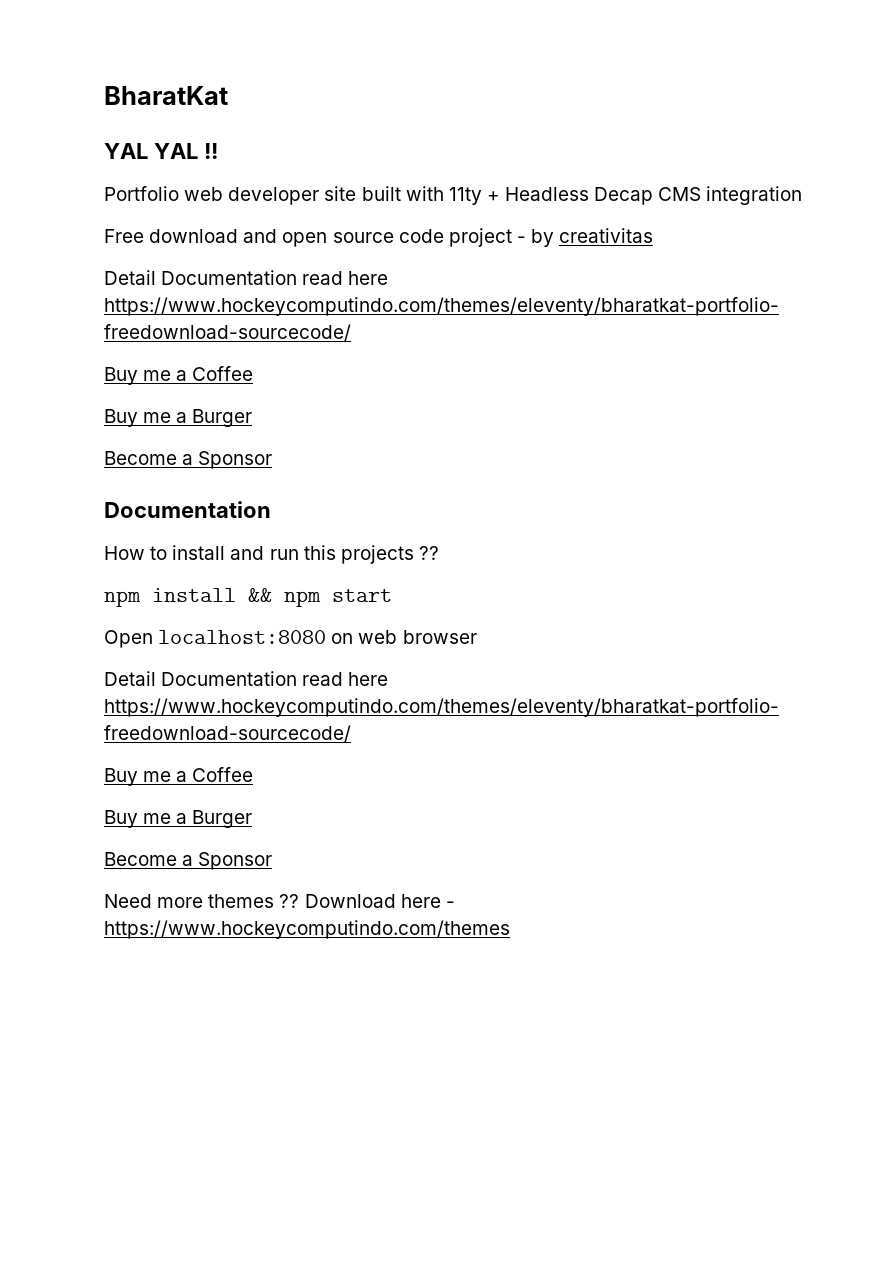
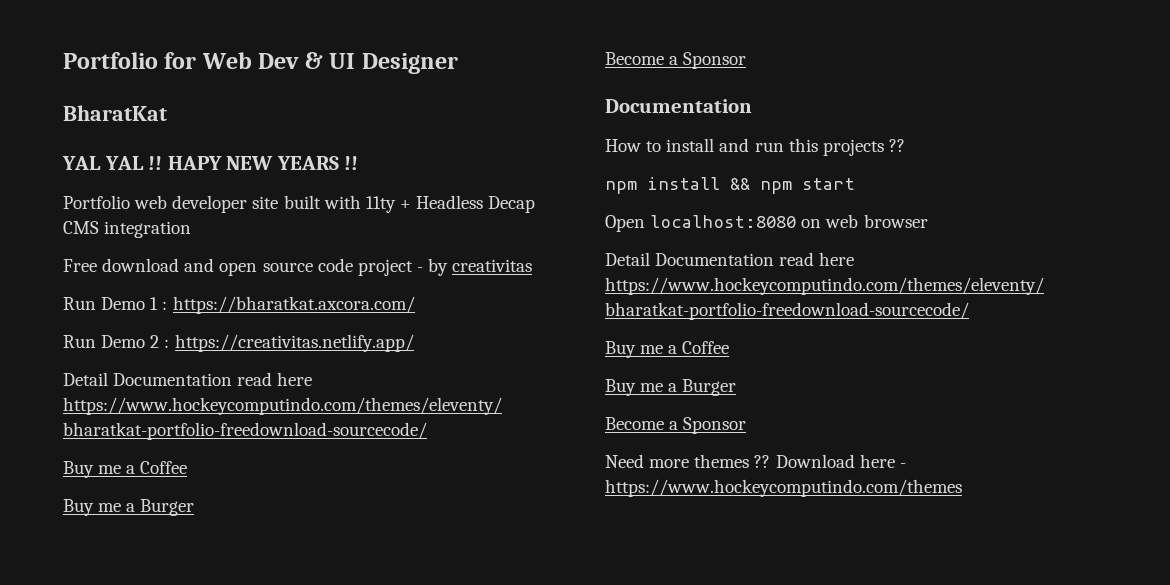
(104, 95) none -> [63,52,458,74] Portfolio for Web Dev & UI Designer //
(218, 151) none -> [167,156,359,170] HAPY NEW YEARS !!
(654, 235) none -> [63,296,415,314] [63,334,414,352] // Run Demo 1 : https://bharatkat.axcora.com/ // Run Demo 2 : https://creativitas.netlify.app/

